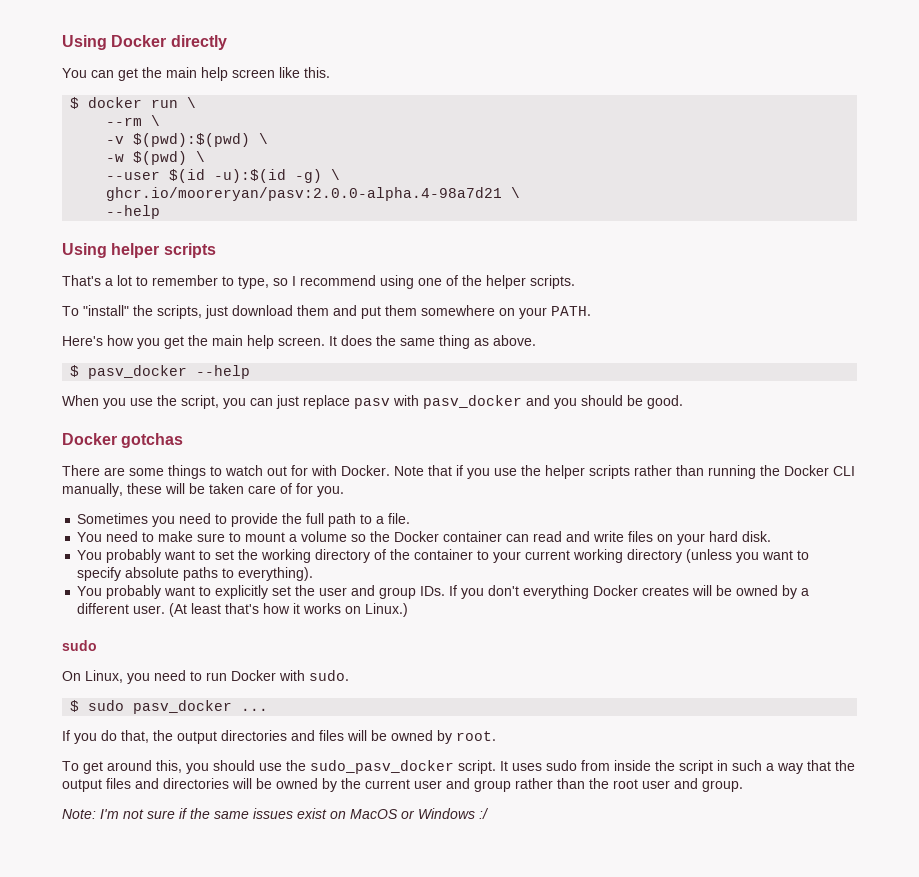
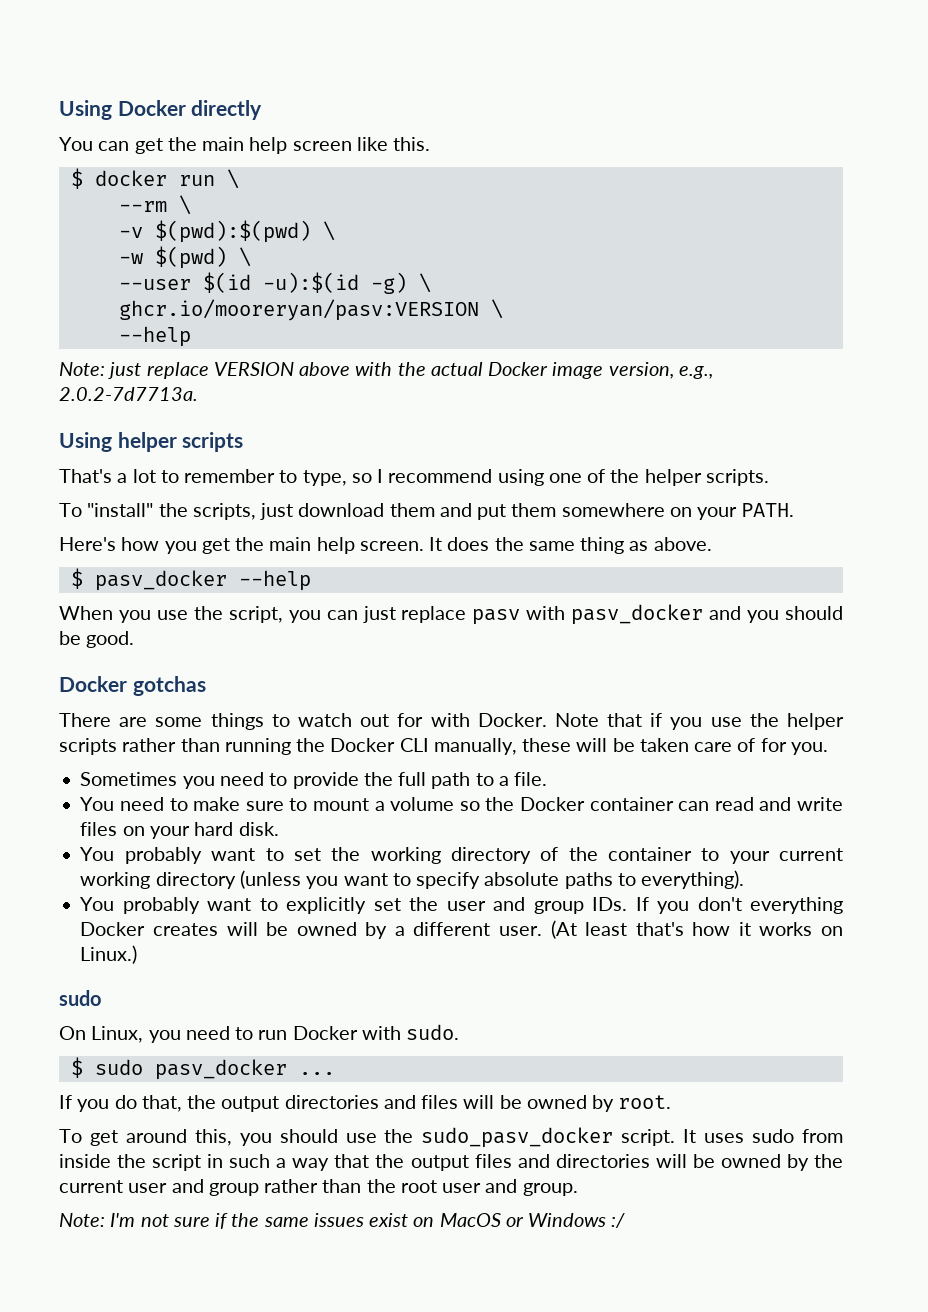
[106,187,503,201] ghcr.io/mooreryan/pasv:2.0.0-alpha.4-98a7d21 -> [118,299,479,321] ghcr.io/mooreryan/pasv:VERSION
(161, 212) none -> [59,362,713,379] [59,387,198,401] // Note: just replace VERSION above with the actual Docker image version, e.g., 2.0.2-7d7713a.

